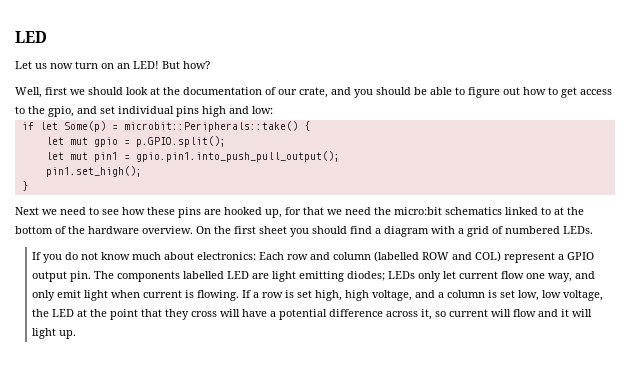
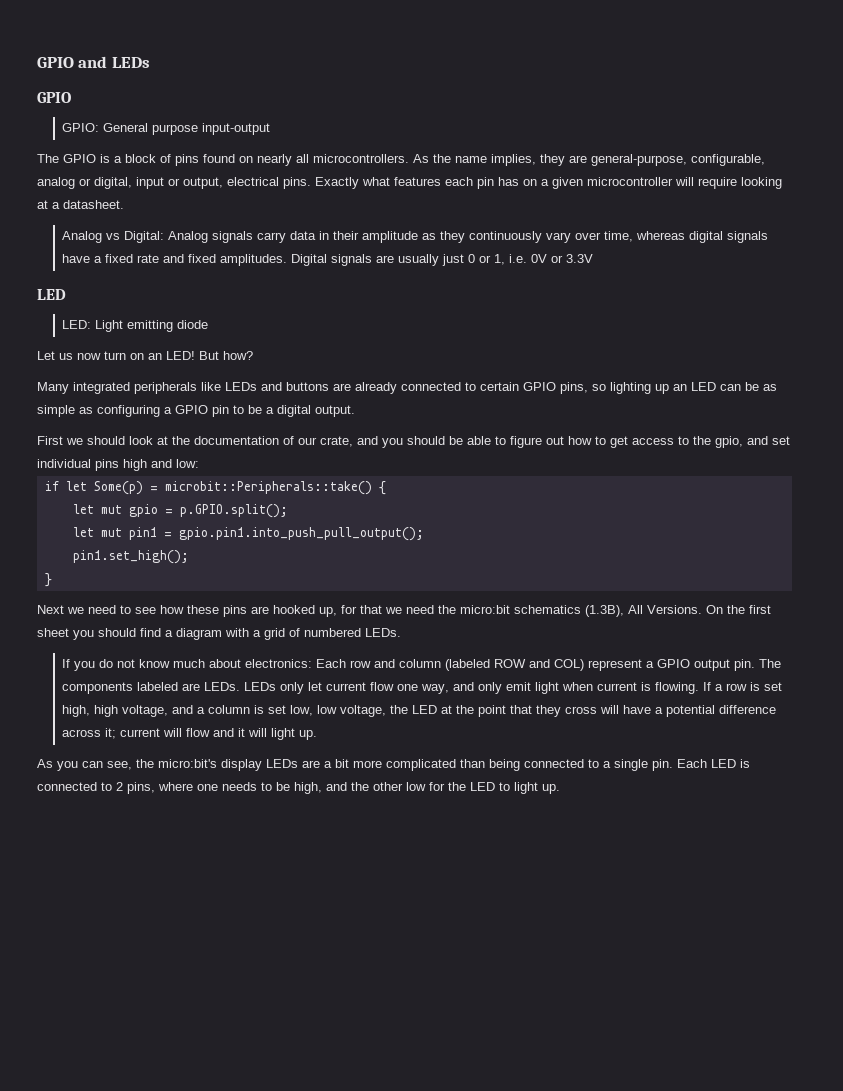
[15,31,47,43] LED -> [37,56,150,68] [37,92,71,103] [62,123,271,135] [37,154,765,166] [37,177,782,189] [37,200,124,209] [62,231,769,243] [62,254,594,266] [37,289,66,300] [62,320,209,332] GPIO and LEDs // GPIO // GPIO: General purpose input-output // The GPIO is a block of pins found on nearly all microcontrollers. As the name implies, they are general-purpose, configurable, analog or digital, input or output, electrical pins. Exactly what features each pin has on a given microcontroller will require looking at a datasheet. // Analog vs Digital: Analog signals carry data in their amplitude as they continuously vary over time, whereas digital signals have a fixed rate and fixed amplitudes. Digital signals are usually just 0 or 1, i.e. 0V or 3.3V // LED // LED: Light emitting diode
[15,87,67,98] Well, first -> [37,382,777,394] [37,405,355,417] [37,436,63,445] Many integrated peripherals like LEDs and buttons are already connected to certain GPIO pins, so lighting up an LED can be as simple as configuring a GPIO pin to be a digital output. // First
[505,207,584,215] [15,226,193,234] linked to at the bottom of the hardware overview. -> [585,605,702,617] (1.3B), All Versions.
[374,251,420,262] (labelled -> [445,659,491,671] (labeled
[183,271,386,282] labelled LED are light emitting diodes; -> [137,682,241,691] labeled are LEDs.
[421,309,447,320] it, so -> [105,728,117,739] it;
(77, 334) none -> [37,759,750,771] [37,782,560,794] // As you can see, the micro:bit's display LEDs are a bit more complicated than being connected to a single pin. Each LED is connected to 2 pins, where one needs to be high, and the other low for the LED to light up.

